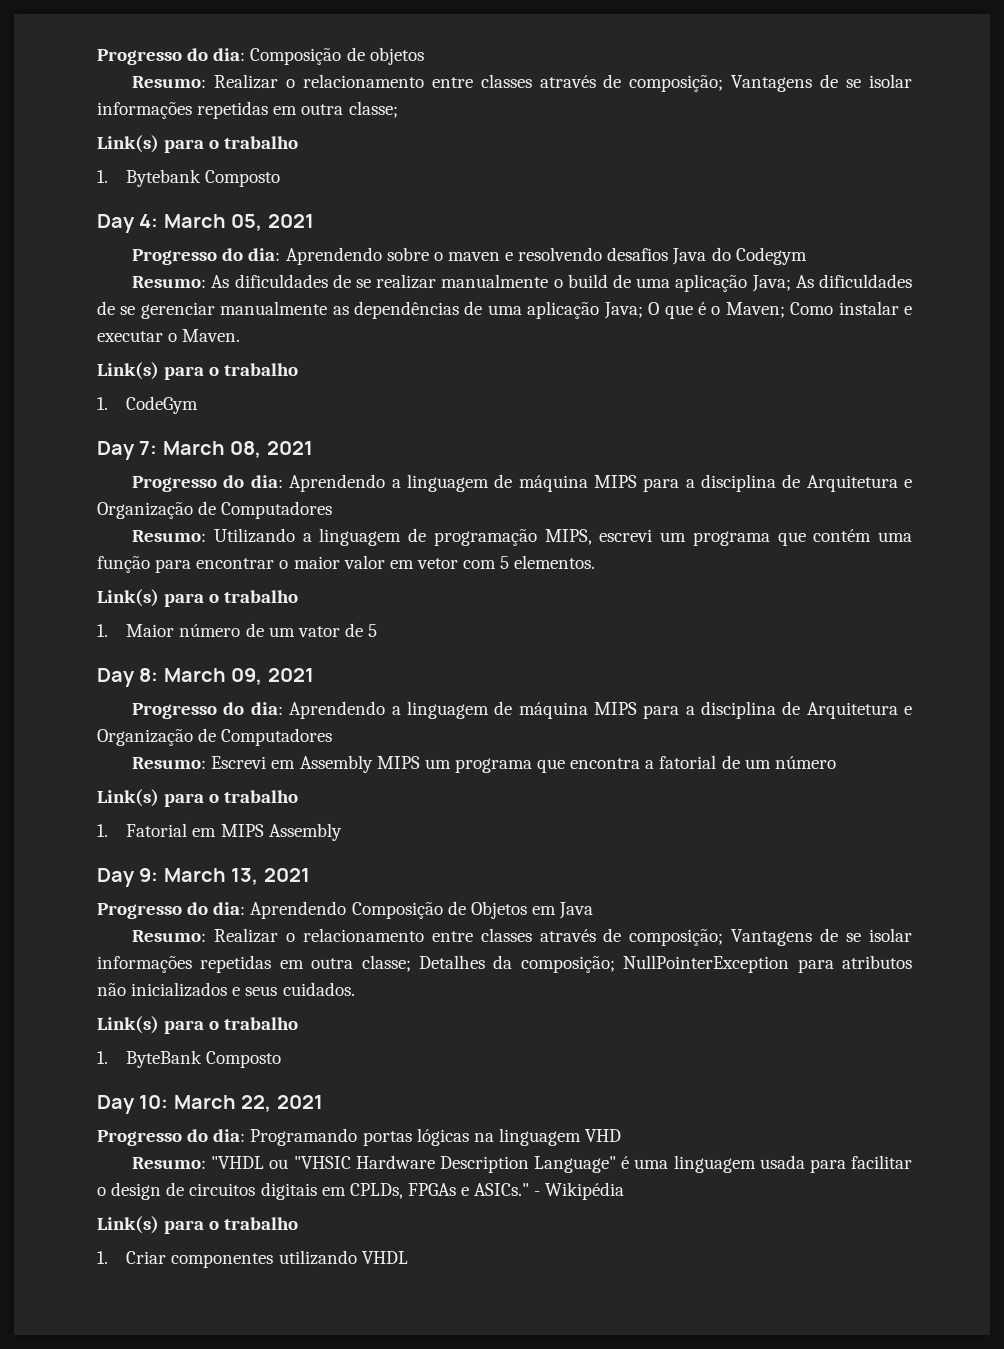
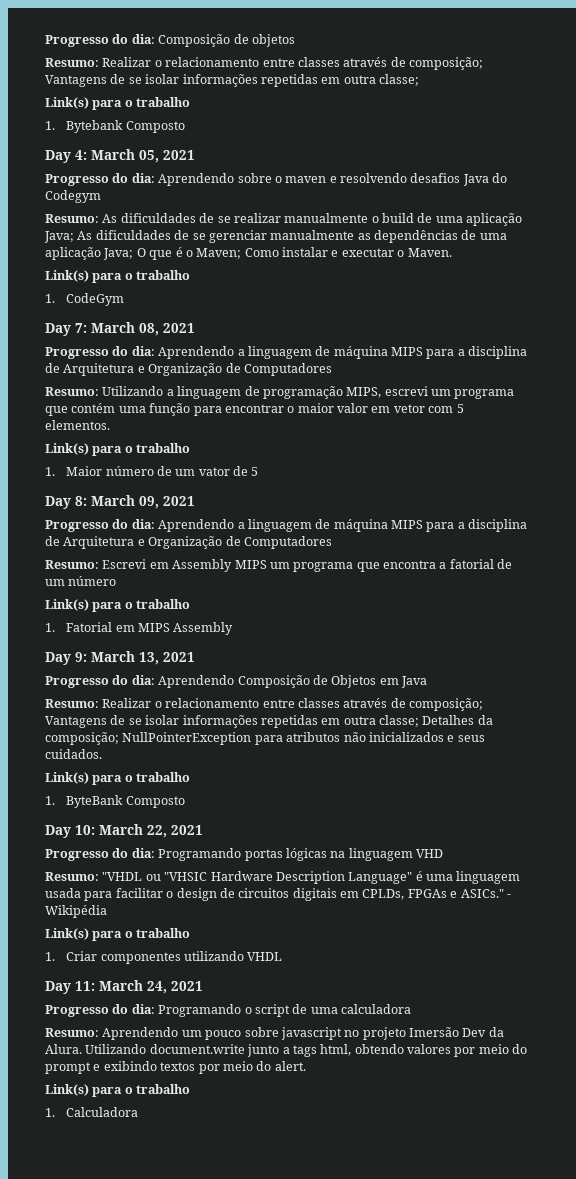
(408, 1257) none -> [45,980,203,994] [45,1004,411,1017] [45,1027,504,1040] [45,1044,528,1057] [45,1061,306,1074] [45,1084,191,1097] [45,1107,139,1117] // Day 11: March 24, 2021 // Progresso do dia: Programando o script de uma calculadora // Resumo: Aprendendo um pouco sobre javascript no projeto Imersão Dev da Alura. Utilizando document.write junto a tags html, obtendo valores por meio do prompt e exibindo textos por meio do alert. // Link(s) para o trabalho // 1. Calculadora

